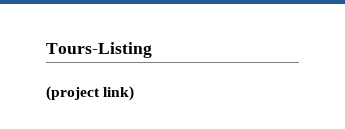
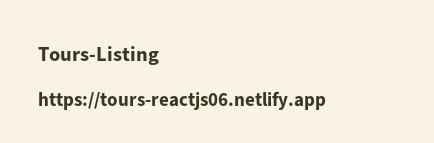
[46,86,135,101] (project link) -> [38,91,326,110] https://tours-reactjs06.netlify.app

